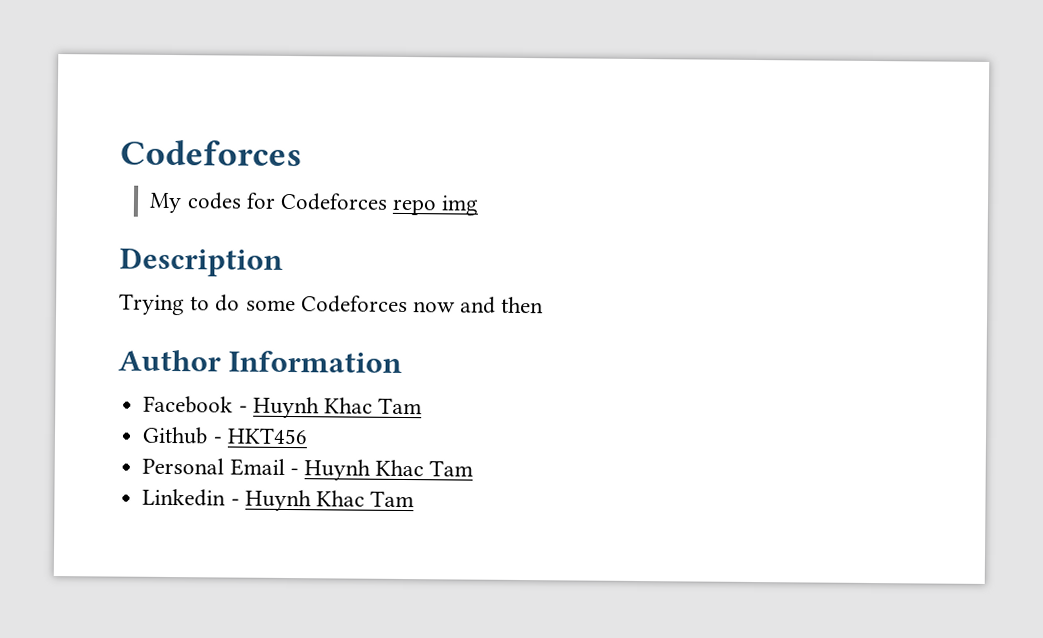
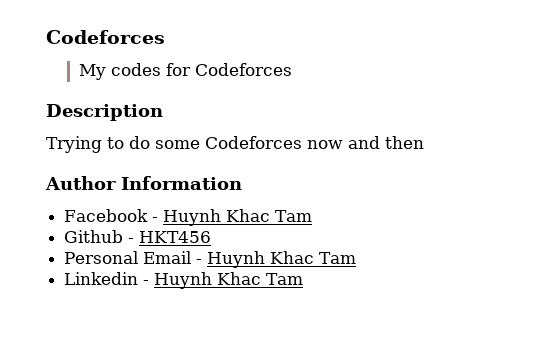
[392,195,480,216] repo img -> (292, 69) none

